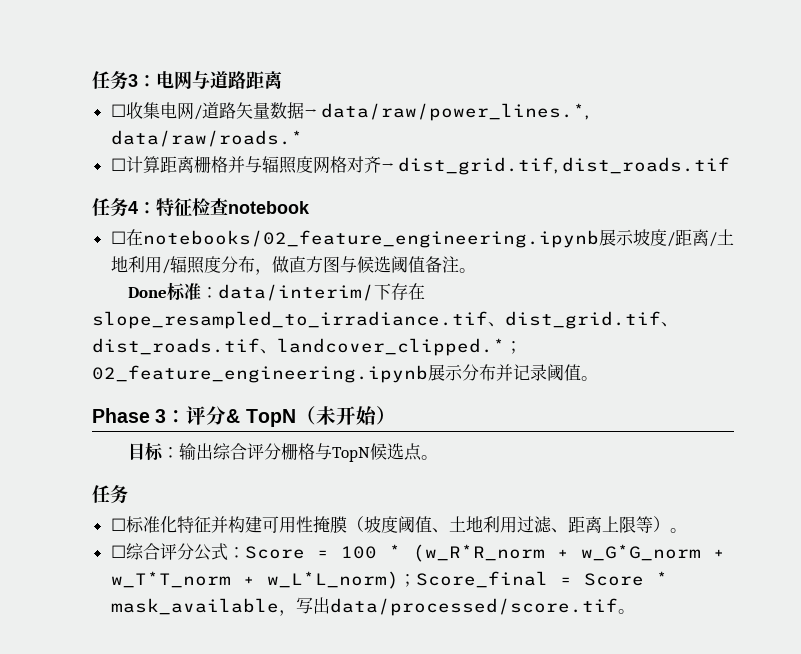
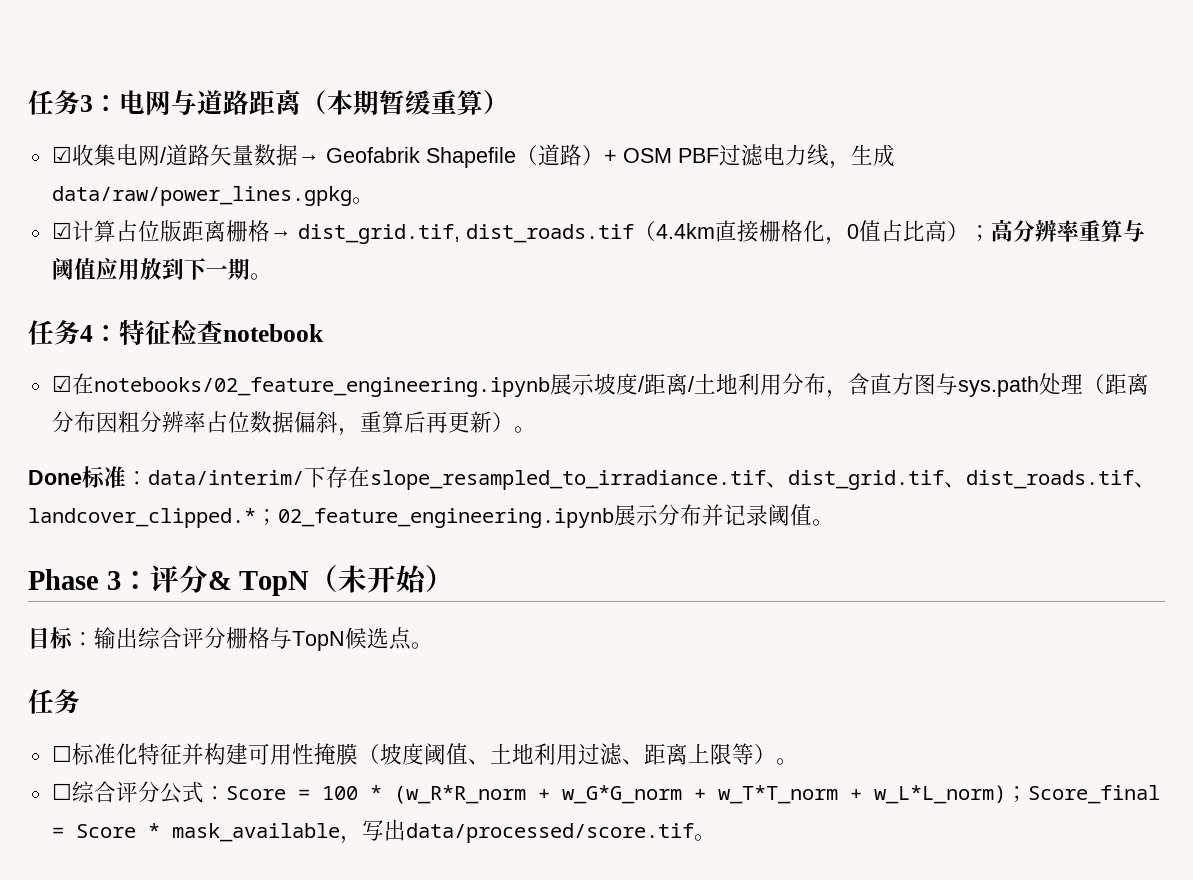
[110,104,126,117] // ☐ -> [301,90,509,115] [51,146,72,163] （本期暂缓重算） // ☑
[321,103,589,121] [110,130,303,147] [110,156,730,175] data/raw/power_lines.*, data/raw/roads.* // ☐计算距离栅格并与辐照度网格对齐→ dist_grid.tif, dist_roads.tif -> [325,144,895,169] [51,186,374,206] [51,219,1145,245] [51,258,272,280] Geofabrik Shapefile（道路）+ OSM PBF过滤电力线，生成data/raw/power_lines.gpkg。 // ☑计算占位版距离栅格→ dist_grid.tif, dist_roads.tif（4.4km直接栅格化，0值占比高）；高分辨率重算与阈值应用放到下一期。
[110,231,126,244] ☐ -> [51,375,72,392] ☑
[161,256,459,275] /辐照度分布，做直方图与候选阈值备注 -> [781,373,1149,398] [51,411,514,436] 分布，含直方图与sys.path处理（距离分布因粗分辨率占位数据偏斜，重算后再更新）

